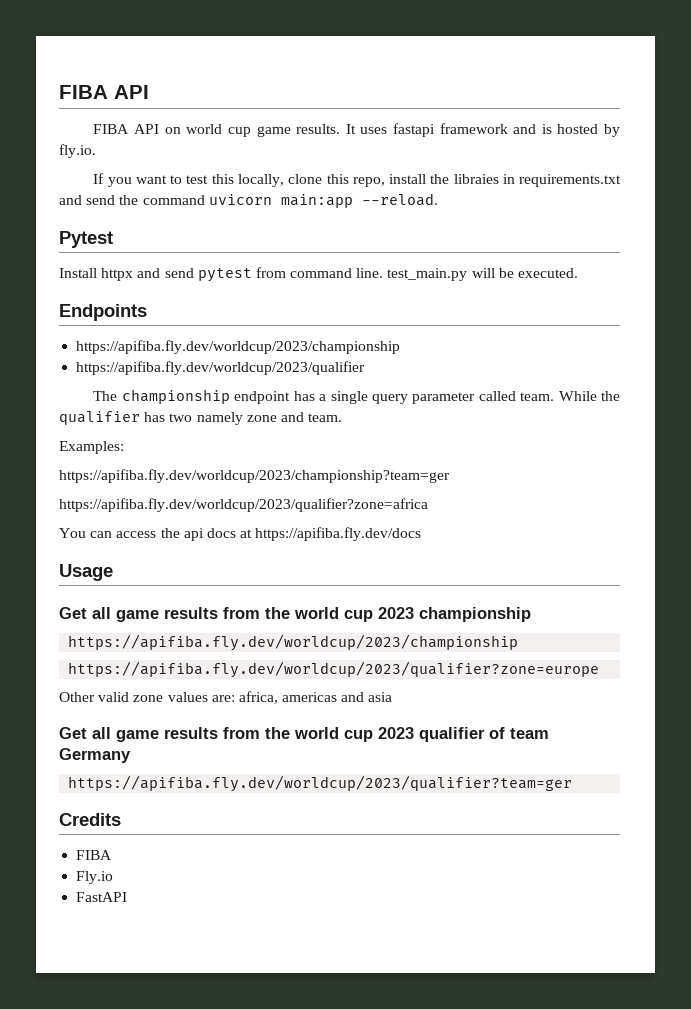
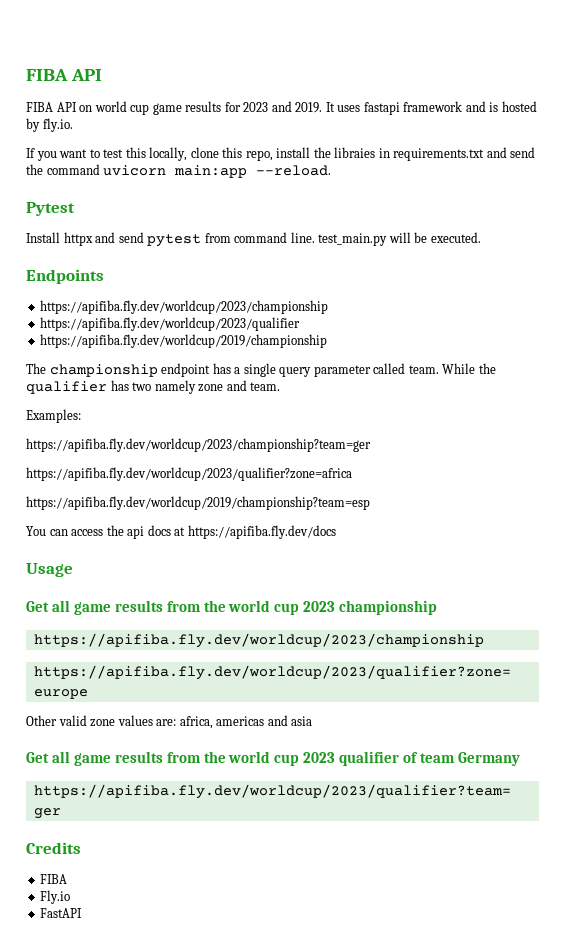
[296,124,341,134] results. -> [185,101,323,113] results for 2023 and 2019.
(366, 368) none -> [40,334,328,348] // https://apifiba.fly.dev/worldcup/2019/championship
(428, 505) none -> [26,496,370,510] // https://apifiba.fly.dev/worldcup/2019/championship?team=esp

